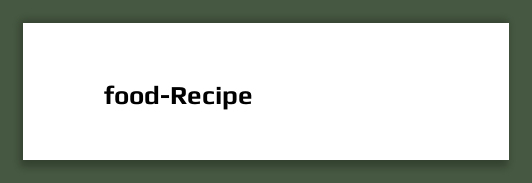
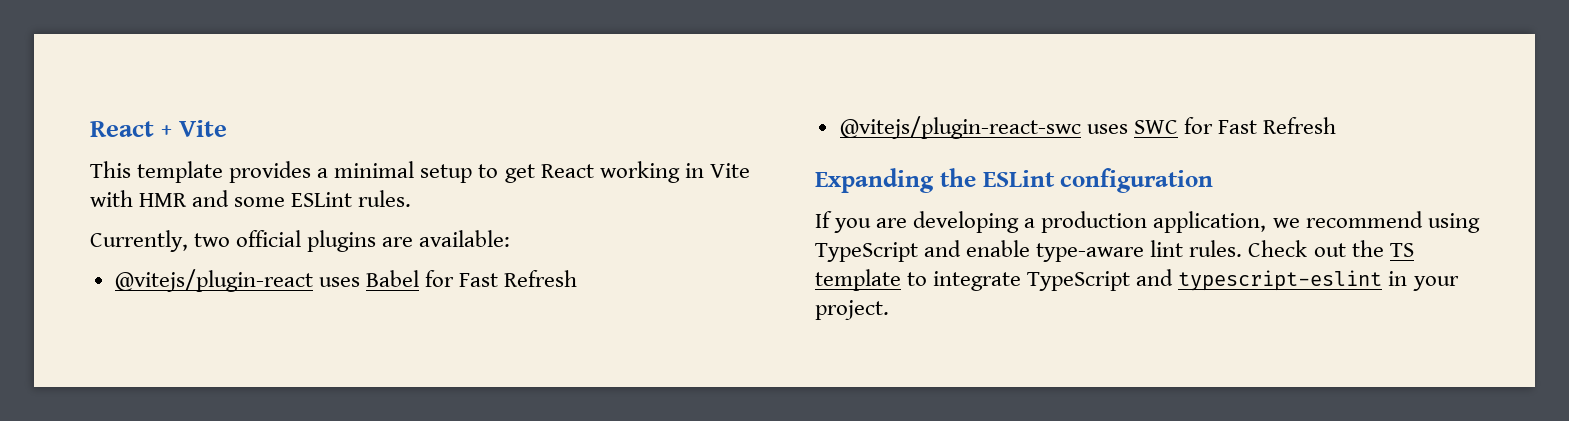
[104,85,253,110] food-Recipe -> [90,120,228,137] [90,161,750,183] [90,190,412,207] [90,230,511,252] [114,269,578,292] [839,116,1337,139] [815,168,1214,193] [815,211,1480,233] [815,240,1414,262] [815,269,1459,291] [815,300,889,320] React + Vite // This template provides a minimal setup to get React working in Vite with HMR and some ESLint rules. // Currently, two official plugins are available: // @vitejs/plugin-react uses Babel for Fast Refresh // @vitejs/plugin-react-swc uses SWC for Fast Refresh // Expanding the ESLint configuration // If you are developing a production application, we recommend using TypeScript and enable type-aware lint rules. Check out the TS template to integrate TypeScript and typescript-eslint in your project.

